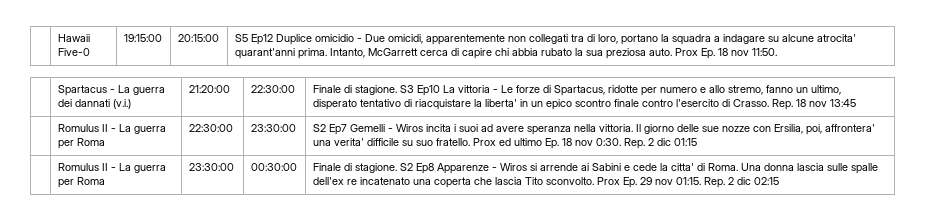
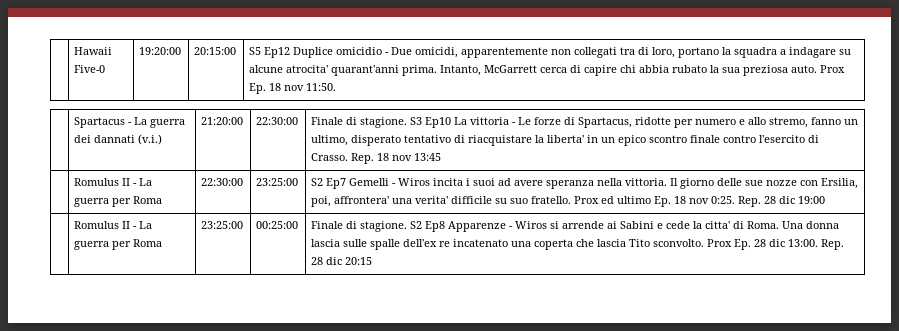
[123,34,162,42] 19:15:00 -> [139,47,182,55] 19:20:00
[250,124,296,132] 23:30:00 -> [256,178,299,186] 23:25:00
[595,138,697,149] [57,163,166,173] [57,177,105,188] [188,163,234,171] [250,163,297,171] 0:30. Rep. 2 dic 01:15 // | Romulus II - La guerra per Roma | 23:30:00 | 00:30:00 -> [711,196,826,207] [74,221,153,229] [74,239,163,250] [201,221,244,229] [256,221,299,229] 0:25. Rep. 28 dic 19:00 // | Romulus II - La guerra per Roma | 23:25:00 | 00:25:00
[639,177,779,188] 29 nov 01:15. Rep. 2 dic 02:15 -> [754,239,845,250] [311,257,373,265] 28 dic 13:00. Rep. 28 dic 20:15

